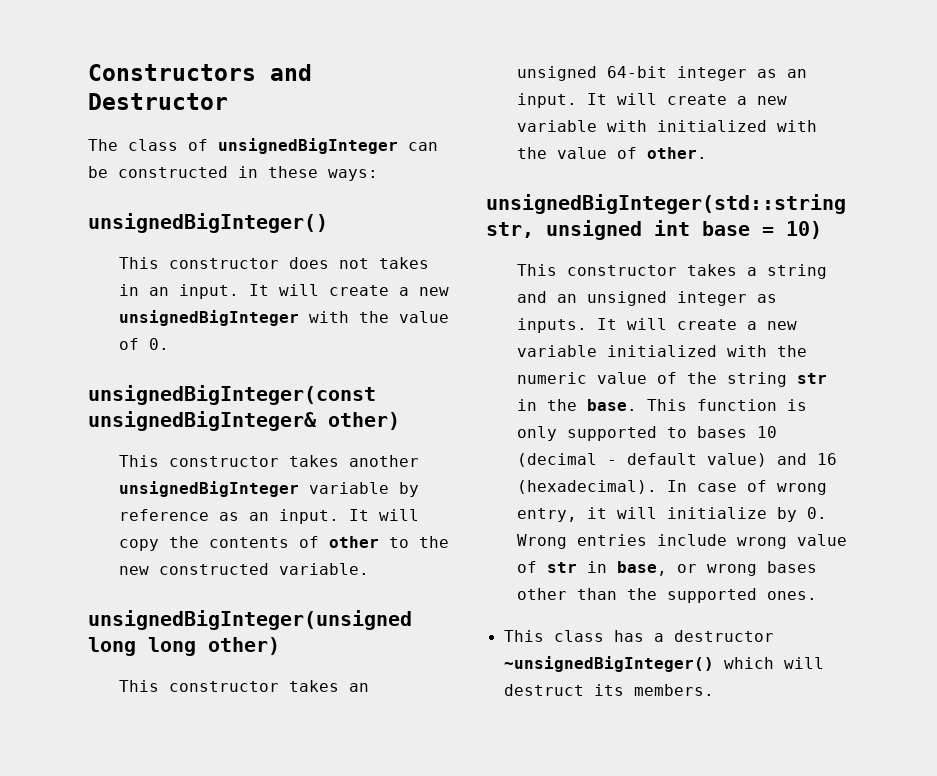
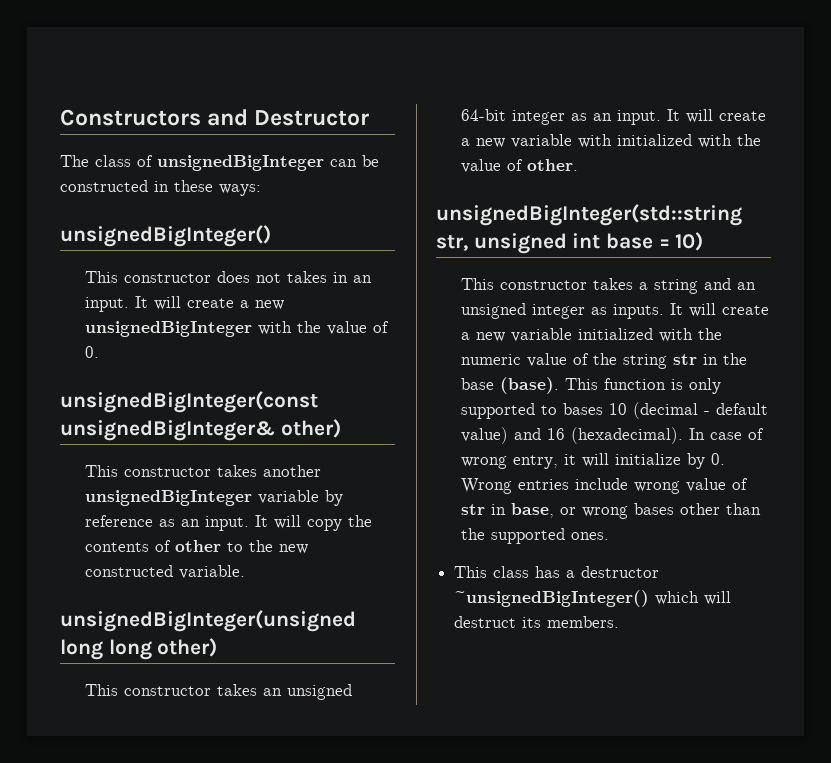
[587,399,638,411] base. -> [461,377,560,394] base (base).

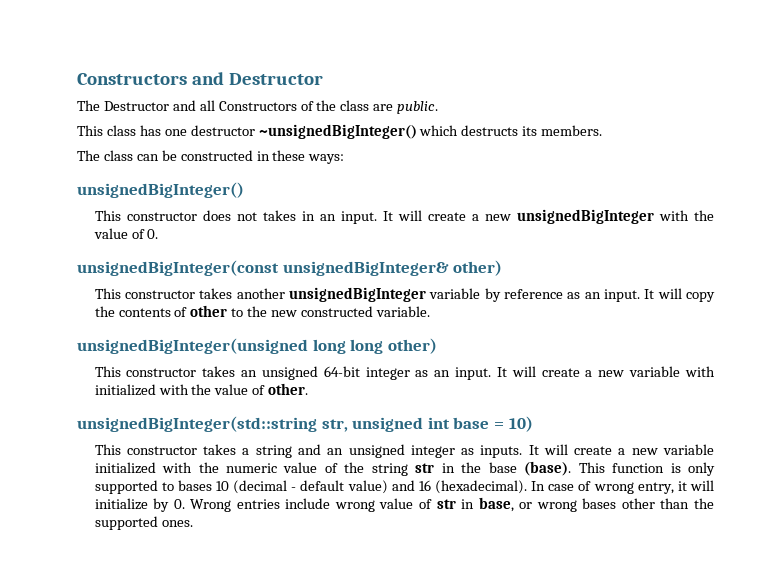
[95,155,324,171] class of unsignedBigInteger -> [103,100,439,114] [77,124,603,139] [77,150,133,161] Destructor and all Constructors of the class are public. // This class has one destructor ~unsignedBigInteger() which destructs its members. // The class
[454,566,660,578] [454,590,732,607] [454,616,620,628] // This class has a destructor ~unsignedBigInteger() which will destruct its members. -> (193, 523) none

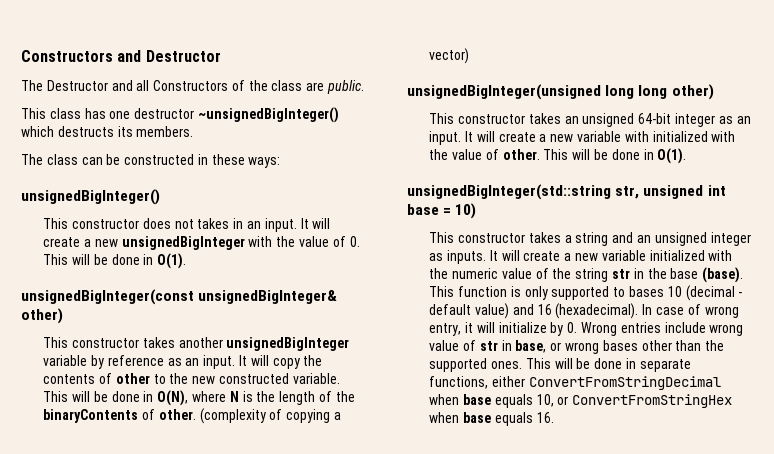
(159, 234) none -> [43,253,187,269] This will be done in O(1).
(430, 311) none -> [43,390,355,406] [43,408,341,424] [429,48,470,64] This will be done in O(N), where N is the length of the binaryContents of other. (complexity of copying a vector)
(309, 389) none -> [543,148,687,164] This will be done in O(1).
(193, 523) none -> [525,358,691,372] [429,376,721,390] [429,394,733,408] [429,412,554,426] This will be done in separate functions, either ConvertFromStringDecimal when base equals 10, or ConvertFromStringHex when base equals 16.

